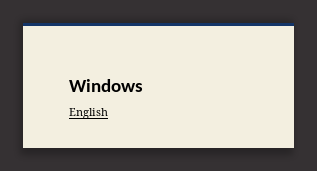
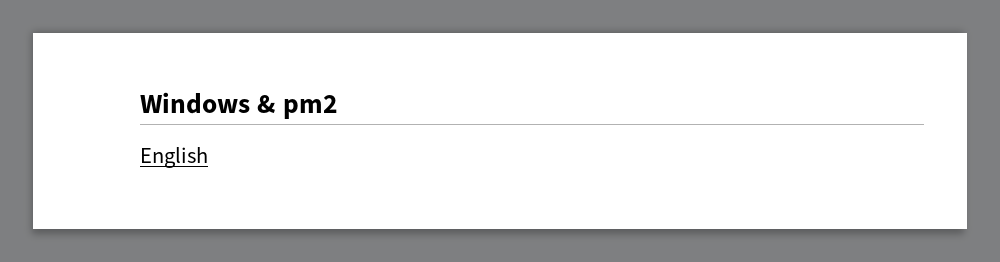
(143, 85) none -> [257,95,338,119] & pm2

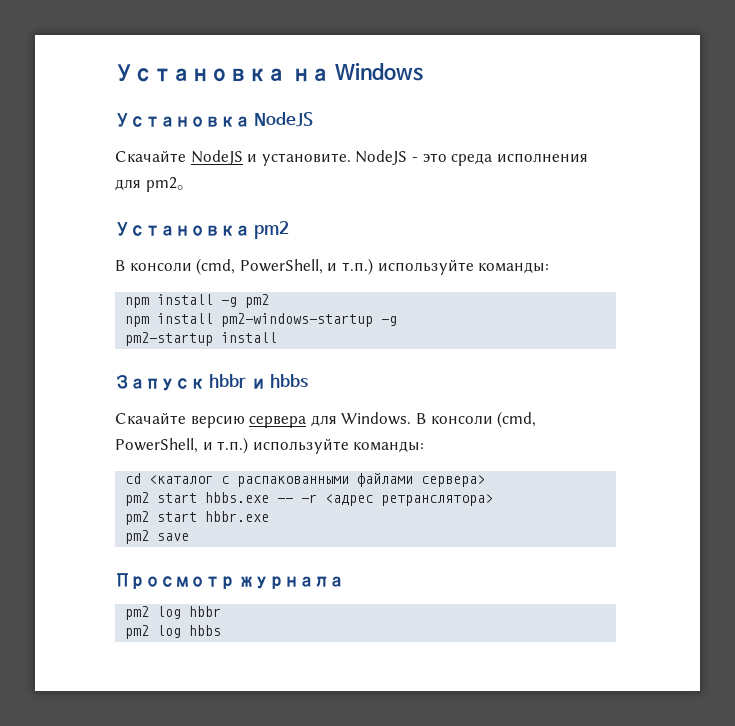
(140, 103) none -> [115,64,330,82] Установка на
[257,95,338,119] [140,147,208,168] & pm2 // English -> [115,112,314,127] [115,150,588,166] [115,177,194,192] [115,221,290,239] [115,258,550,275] [125,294,270,308] [125,313,398,327] [125,332,278,346] [115,374,309,391] [115,411,537,428] [115,437,425,454] [125,473,486,487] [125,492,494,506] [125,511,270,525] [125,530,190,544] [115,573,345,589] [125,606,222,620] [125,625,222,639] // Установка NodeJS // Скачайте NodeJS и установите. NodeJS - это среда исполнения для pm2。 // Установка pm2 // В консоли (cmd, PowerShell, и т.п.) используйте команды: // npm install -g pm2 // npm install pm2-windows-startup -g // pm2-startup install // Запуск hbbr и hbbs // Скачайте версию сервера для Windows. В консоли (cmd, PowerShell, и т.п.) используйте команды: // cd <каталог с распакованными файлами сервера> // pm2 start hbbs.exe -- -r <адрес ретранслятора> // pm2 start hbbr.exe // pm2 save // Просмотр журнала // pm2 log hbbr // pm2 log hbbs

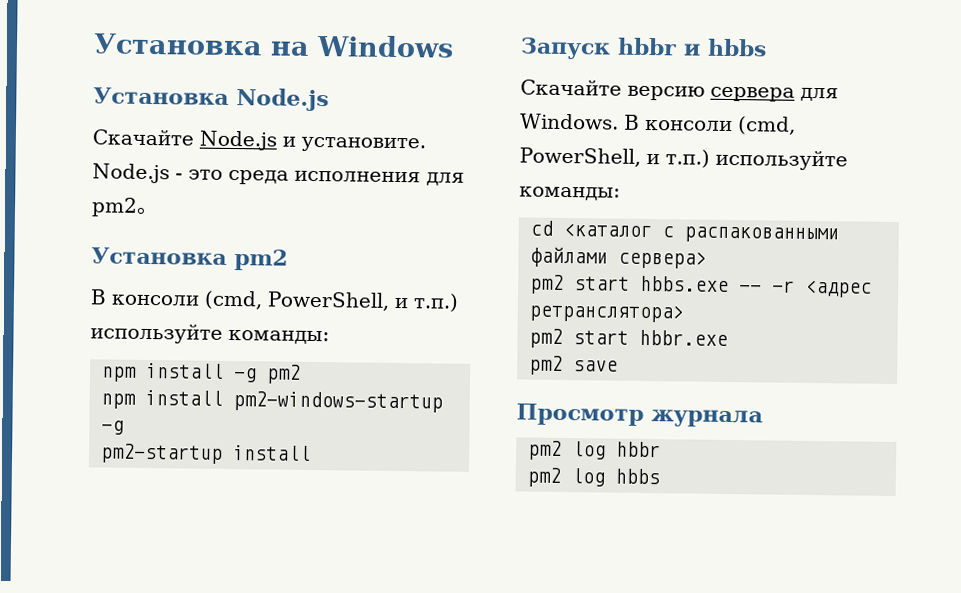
[254,112,314,127] [115,150,243,165] NodeJS // Скачайте NodeJS -> [236,88,329,112] [92,129,277,151] Node.js // Скачайте Node.js
[355,150,408,165] NodeJS -> [92,163,170,184] Node.js

